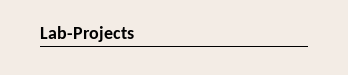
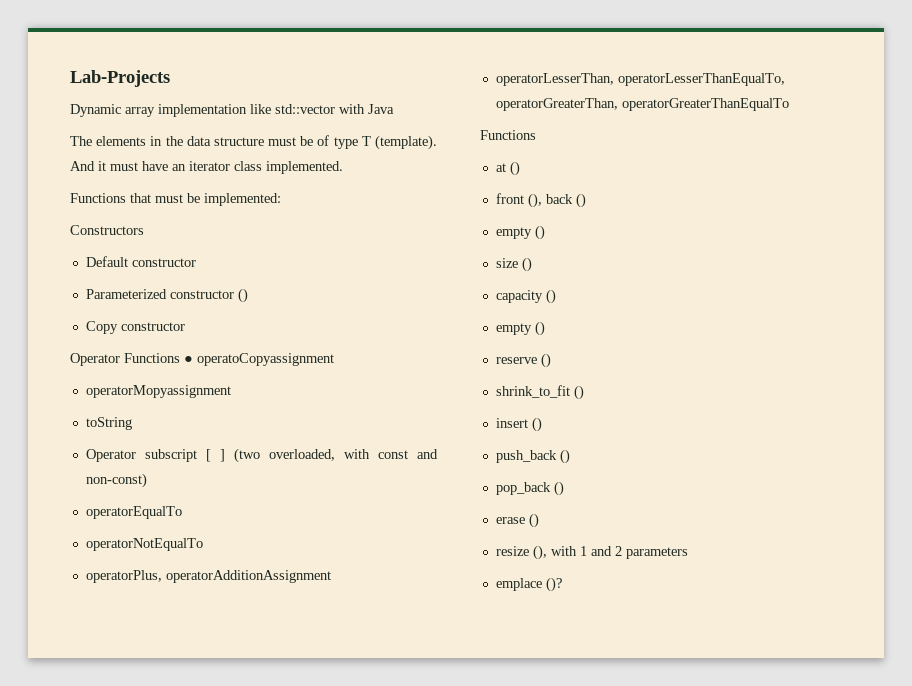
(134, 34) none -> [70,104,394,117] [70,135,438,150] [70,161,343,174] [70,193,281,206] [70,225,144,235] [85,256,196,267] [85,288,248,303] [85,321,185,334] [70,353,334,366] [85,385,231,398] [85,417,132,430] [85,448,439,463] [85,473,147,488] [85,506,182,519] [85,538,203,551] [85,570,331,583] [495,73,785,86] [495,98,789,111] [480,130,536,140] [495,161,520,176] [495,193,586,208] [495,225,545,240] [495,257,532,272] [495,289,556,304] [495,321,545,336] [495,353,551,368] [495,385,584,400] [495,417,542,432] [495,449,570,464] [495,481,564,496] [495,513,539,528] [495,545,688,560] [495,577,562,592] // Dynamic array implementation like std::vector with Java // The elements in the data structure must be of type T (template). And it must have an iterator class implemented. // Functions that must be implemented: // Constructors // Default constructor // Parameterized constructor () // Copy constructor // Operator Functions ● operatoCopyassignment // operatorMopyassignment // toString // Operator subscript [ ] (two overloaded, with const and non-const) // operatorEqualTo // operatorNotEqualTo // operatorPlus, operatorAdditionAssignment // operatorLesserThan, operatorLesserThanEqualTo, operatorGreaterThan, operatorGreaterThanEqualTo // Functions // at () // front (), back () // empty () // size () // capacity () // empty () // reserve () // shrink_to_fit () // insert () // push_back () // pop_back () // erase () // resize (), with 1 and 2 parameters // emplace ()?

